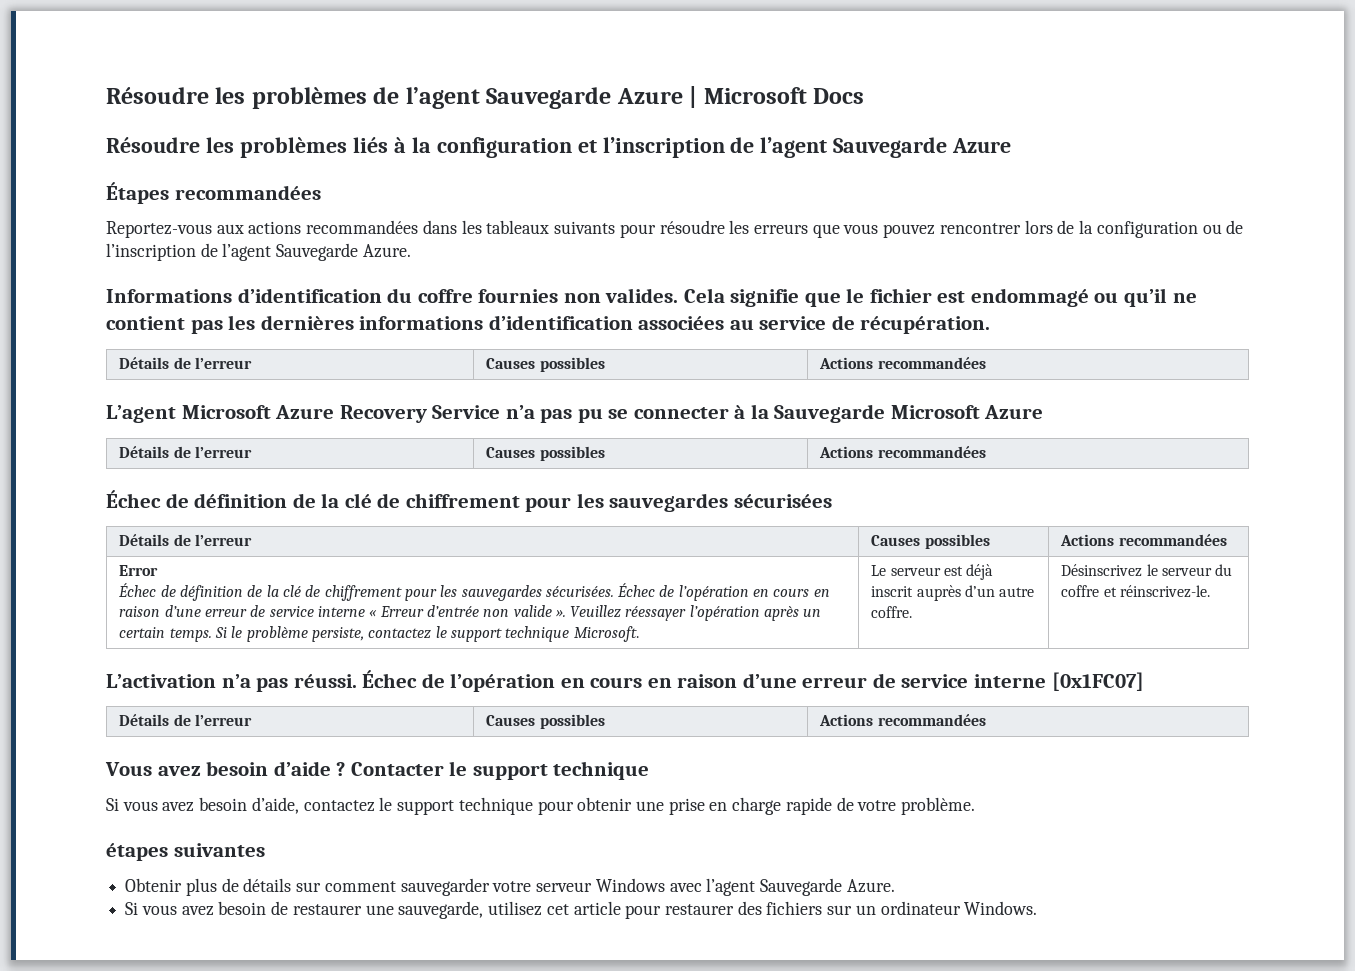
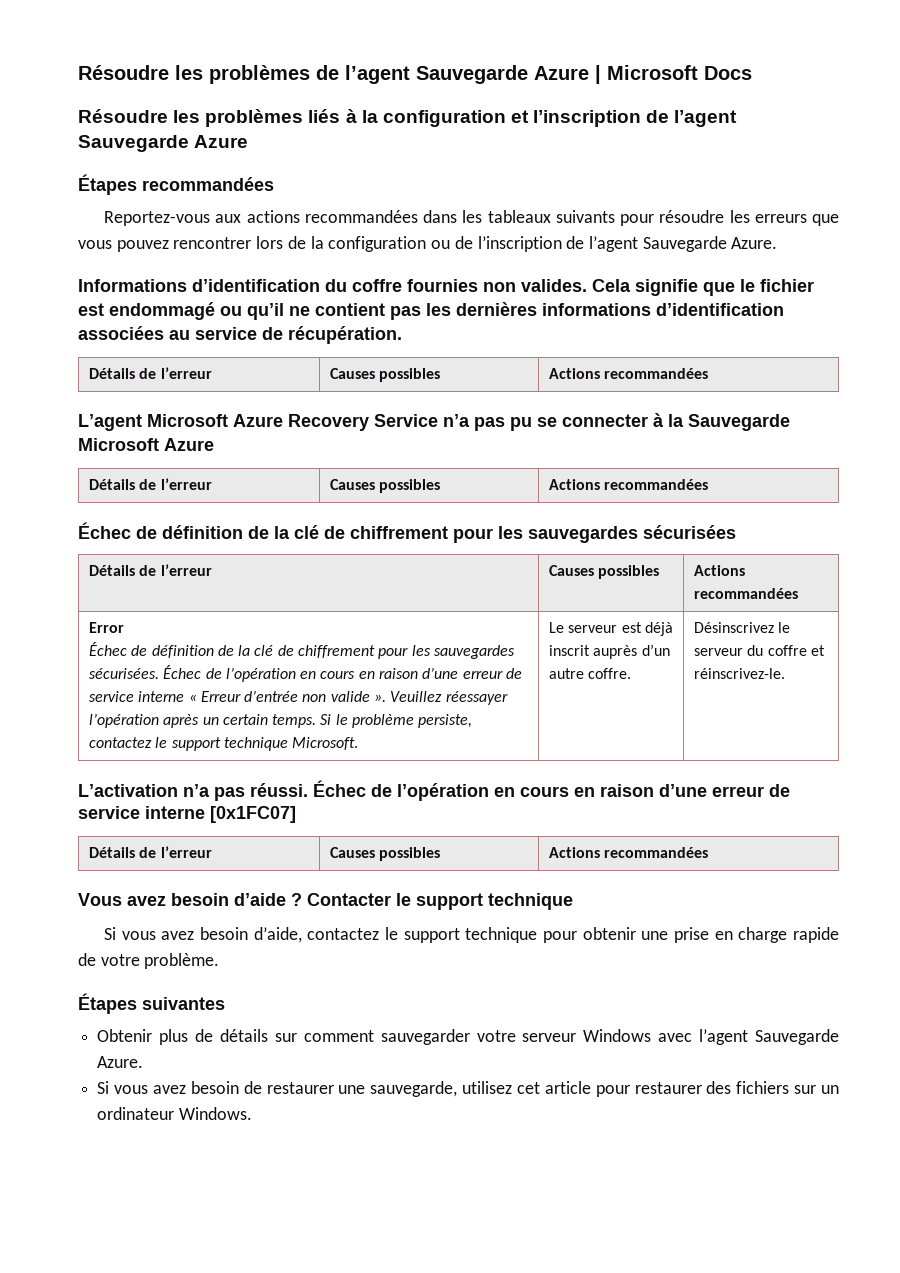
[106,843,168,861] étapes -> [78,993,137,1014] Étapes

